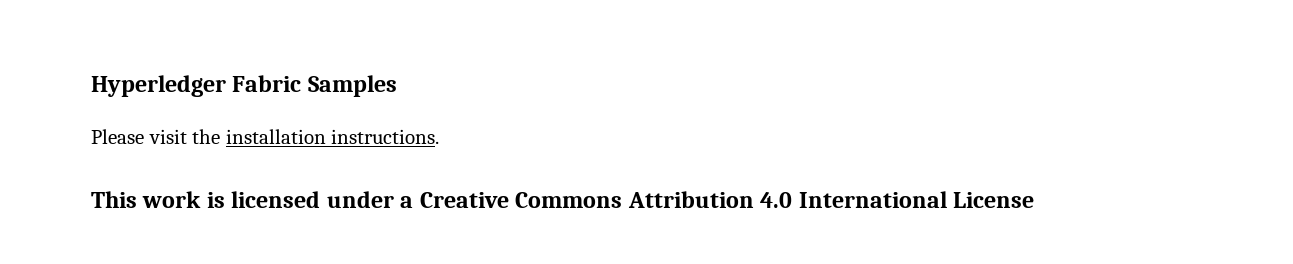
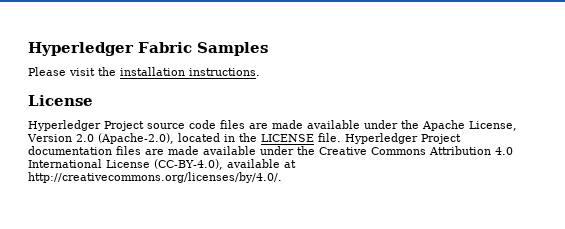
[91,191,414,208] This work is licensed under a -> [28,95,93,106] [28,120,517,131] [27,133,461,144] [28,146,315,155] License // Hyperledger Project source code files are made available under the Apache License, Version 2.0 (Apache-2.0), located in the LICENSE file. Hyperledger Project documentation files are made available under the
(1035, 200) none -> [154,159,296,170] [28,172,282,183] (CC-BY-4.0), available at http://creativecommons.org/licenses/by/4.0/.

